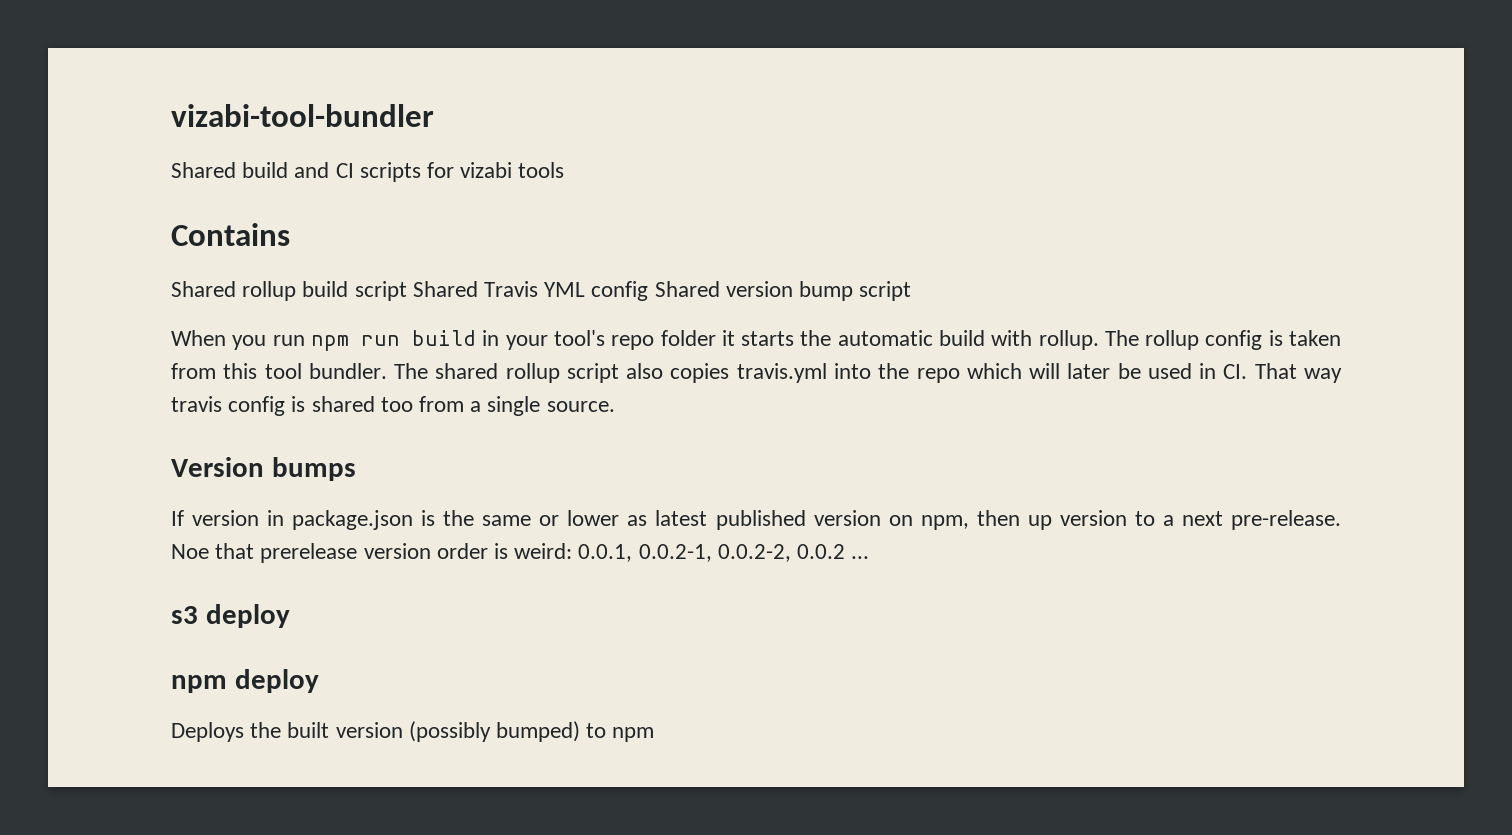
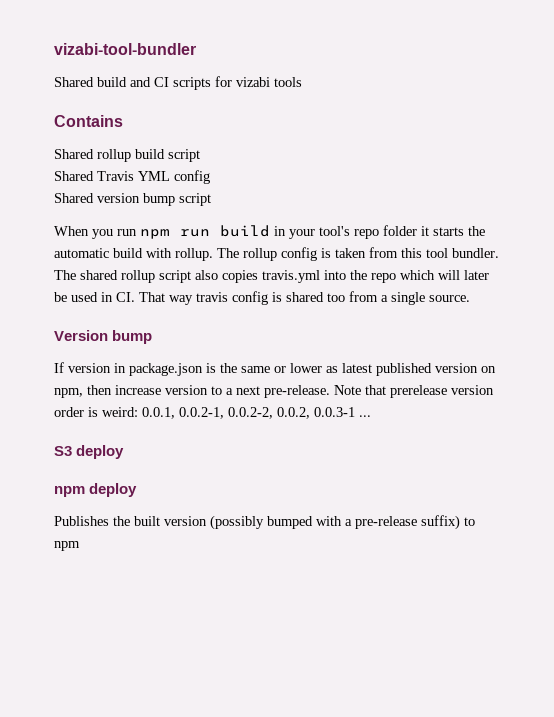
(407, 291) none -> (200, 155) //
(649, 291) none -> (210, 177) //
[271,457,356,481] bumps -> [112,330,153,344] bump
[1027,515,1052,530] up -> [115,385,161,395] increase
[171,544,209,559] Noe -> [334,385,361,395] Note
[797,544,846,559] 0.0.2 -> [277,407,355,419] 0.0.2, 0.0.3-1
[171,606,198,624] s3 -> [54,446,72,456] S3
[171,722,244,742] Deploys -> [54,516,109,526] Publishes
[496,721,581,742] bumped) -> [267,515,460,530] bumped with a pre-release suffix)

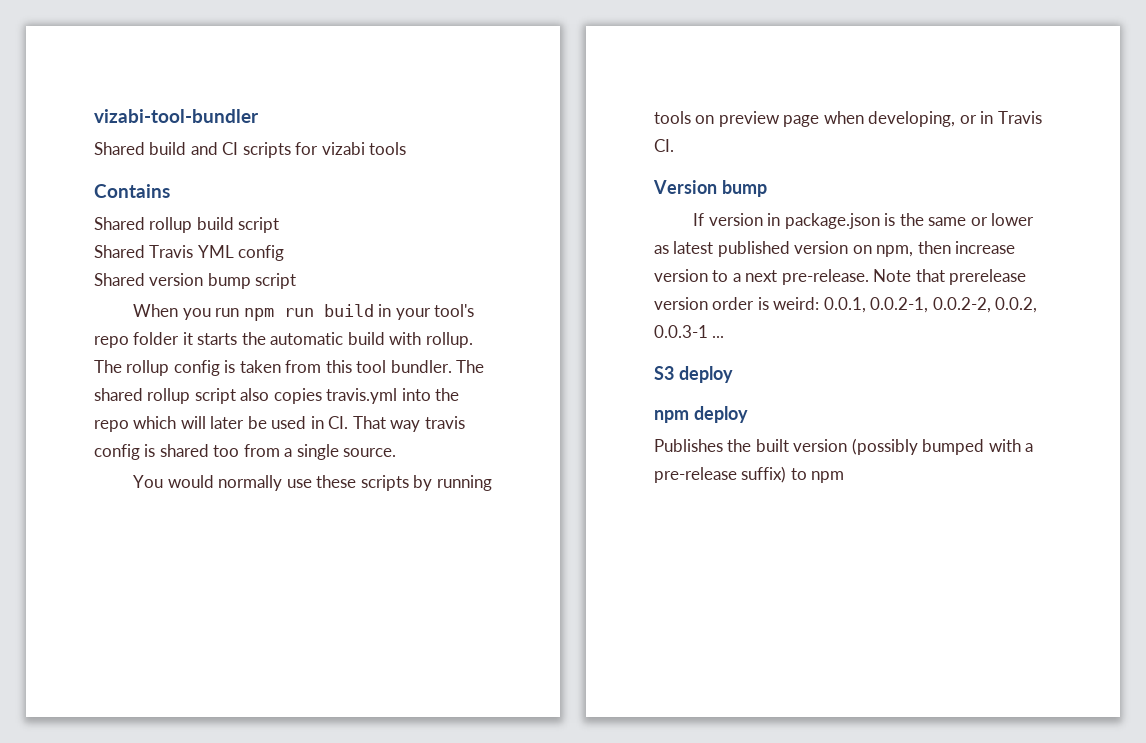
(470, 298) none -> [133,475,492,491] [654,111,1042,127] [654,139,674,152] // You would normally use these scripts by running tools on preview page when developing, or in Travis CI.

